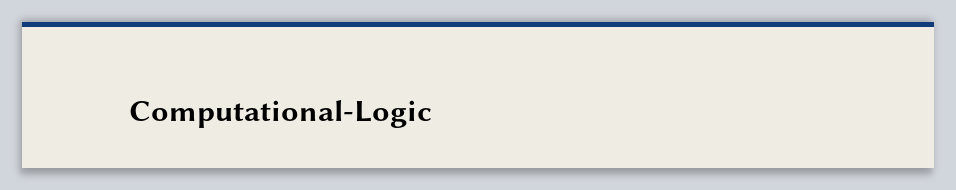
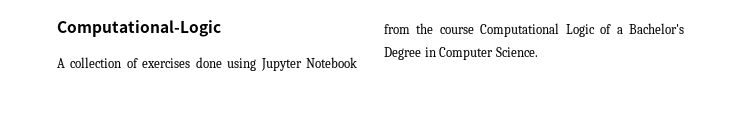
(432, 114) none -> [57,57,357,71] [384,23,684,37] [384,47,538,60] // A collection of exercises done using Jupyter Notebook from the course Computational Logic of a Bachelor's Degree in Computer Science.

